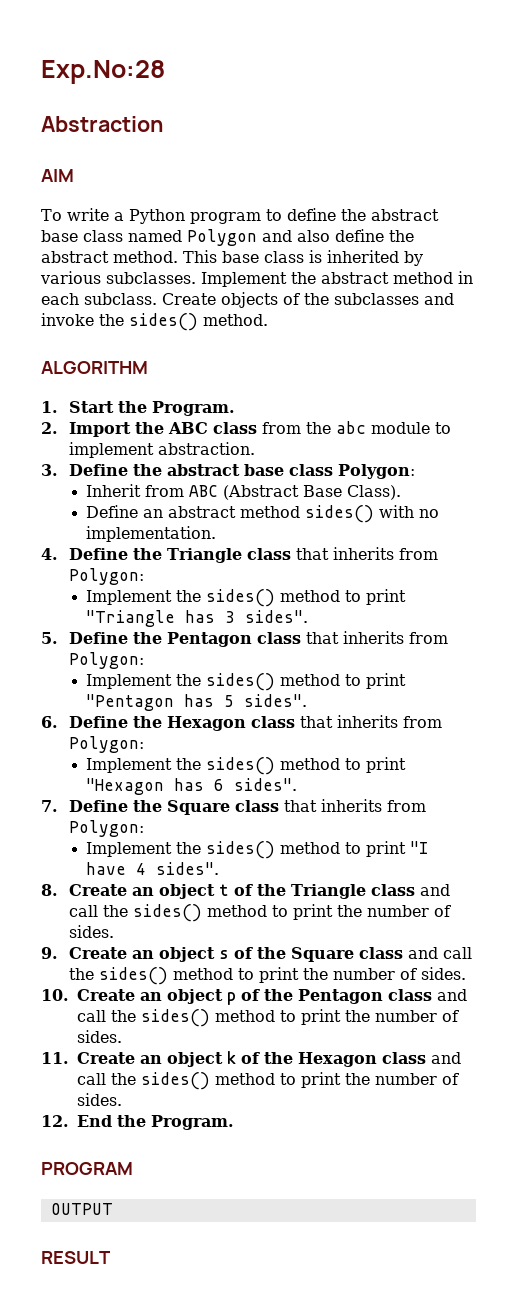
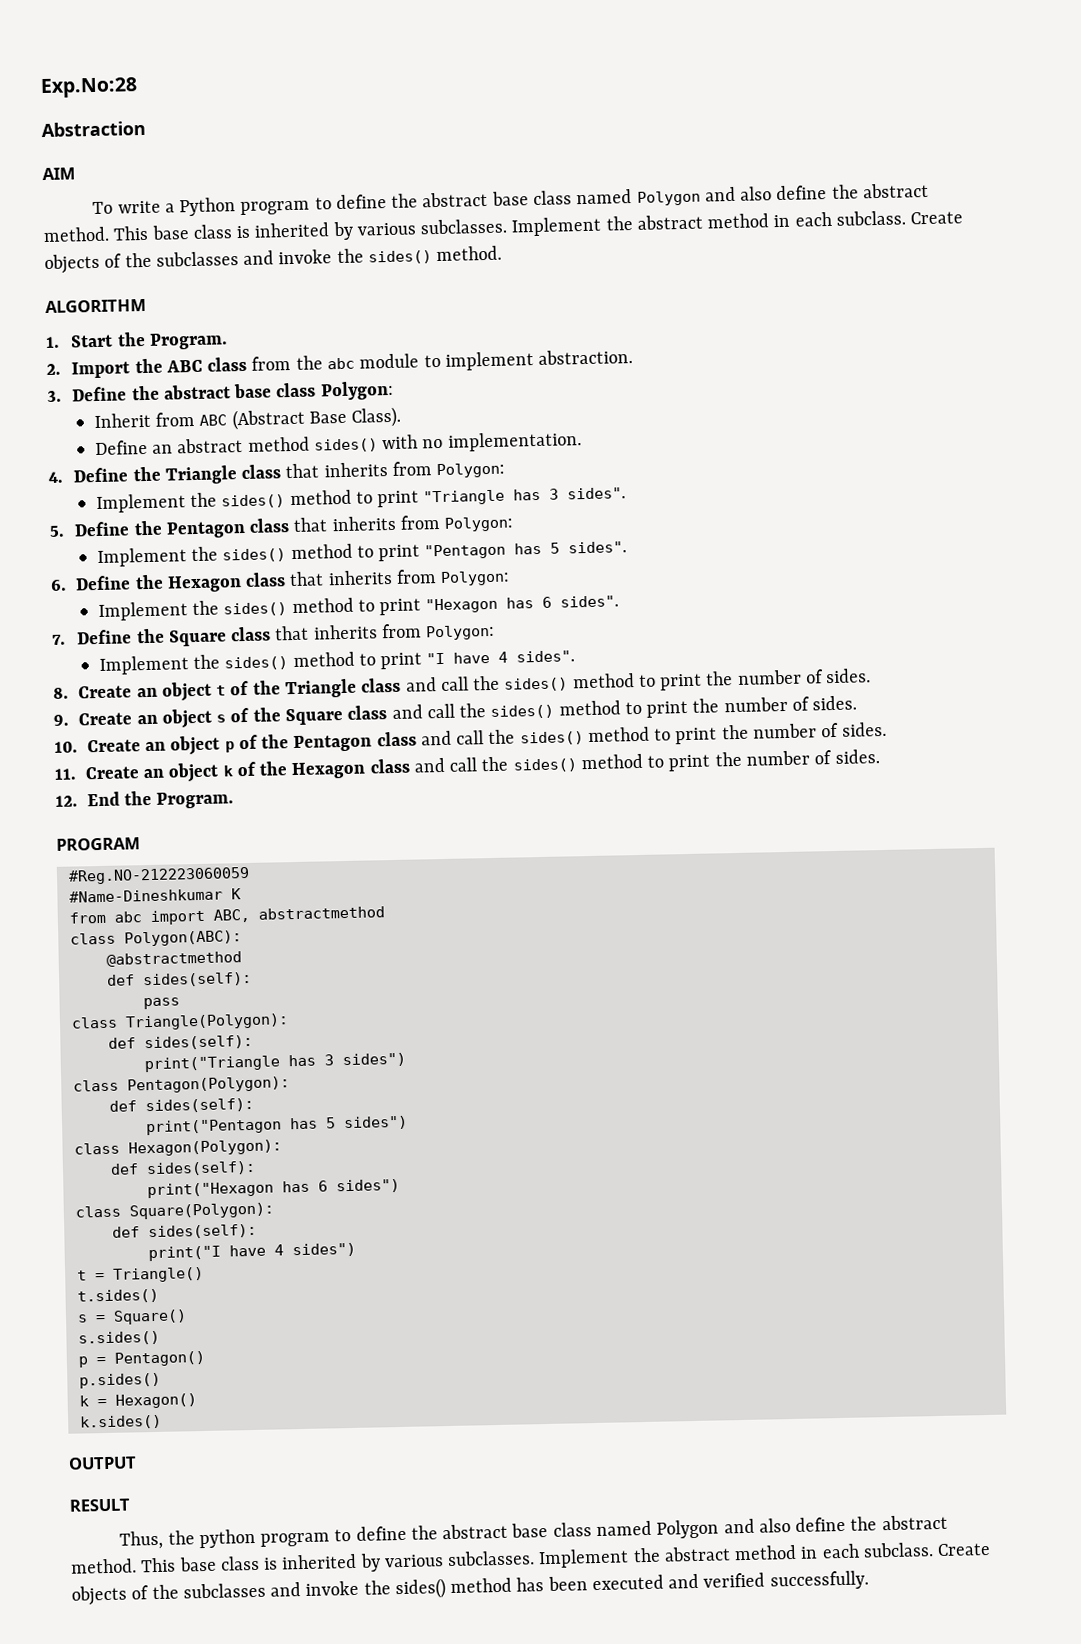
[50,1203,113,1215] [41,1251,111,1264] OUTPUT // RESULT -> [67,866,250,885] [68,888,241,903] [68,906,385,925] [69,930,242,947] [105,951,242,967] [106,971,252,988] [142,997,180,1010] [70,1013,289,1031] [107,1034,253,1051] [143,1052,406,1073] [72,1076,290,1094] [108,1097,254,1114] [145,1115,408,1136] [73,1139,282,1157] [109,1160,256,1177] [146,1178,400,1199] [74,1202,275,1220] [111,1223,257,1240] [147,1242,356,1262] [76,1266,204,1283] [76,1288,159,1304] [76,1309,187,1325] [77,1330,160,1346] [77,1350,206,1368] [78,1372,161,1389] [78,1393,197,1409] [79,1414,162,1430] [68,1456,137,1470] [69,1498,130,1512] [119,1514,948,1550] [70,1542,992,1574] [71,1570,869,1606] #Reg.NO-212223060059 // #Name-Dineshkumar K // from abc import ABC, abstractmethod // class Polygon(ABC): // @abstractmethod // def sides(self): // pass // class Triangle(Polygon): // def sides(self): // print("Triangle has 3 sides") // class Pentagon(Polygon): // def sides(self): // print("Pentagon has 5 sides") // class Hexagon(Polygon): // def sides(self): // print("Hexagon has 6 sides") // class Square(Polygon): // def sides(self): // print("I have 4 sides") // t = Triangle() // t.sides() // s = Square() // s.sides() // p = Pentagon() // p.sides() // k = Hexagon() // k.sides() // OUTPUT // RESULT // Thus, the python program to define the abstract base class named Polygon and also define the abstract method. This base class is inherited by various subclasses. Implement the abstract method in each subclass. Create objects of the subclasses and invoke the sides() method has been executed and verified successfully.

